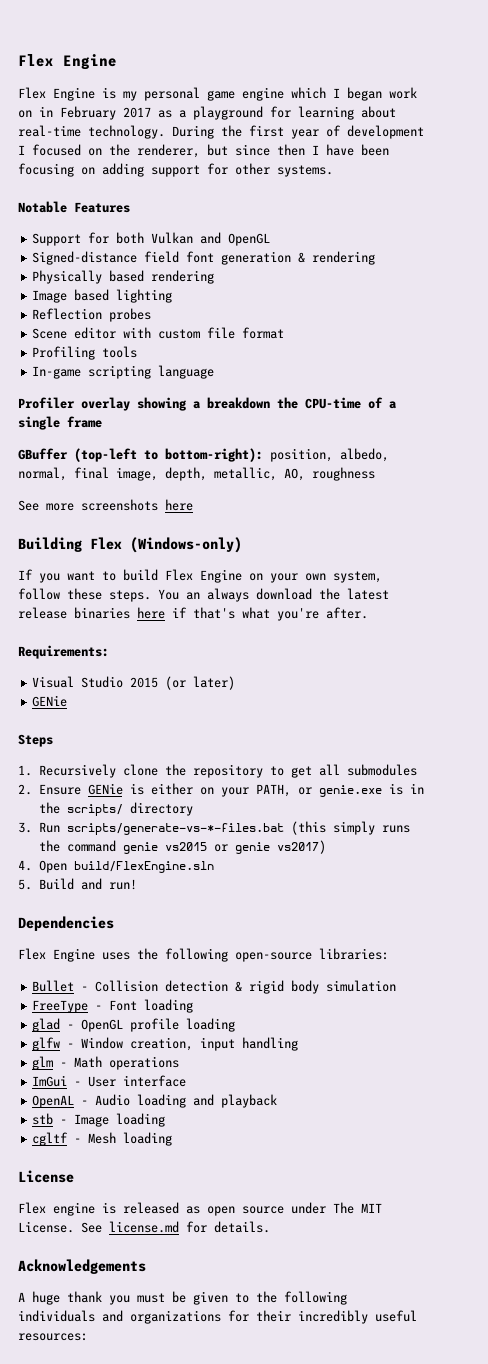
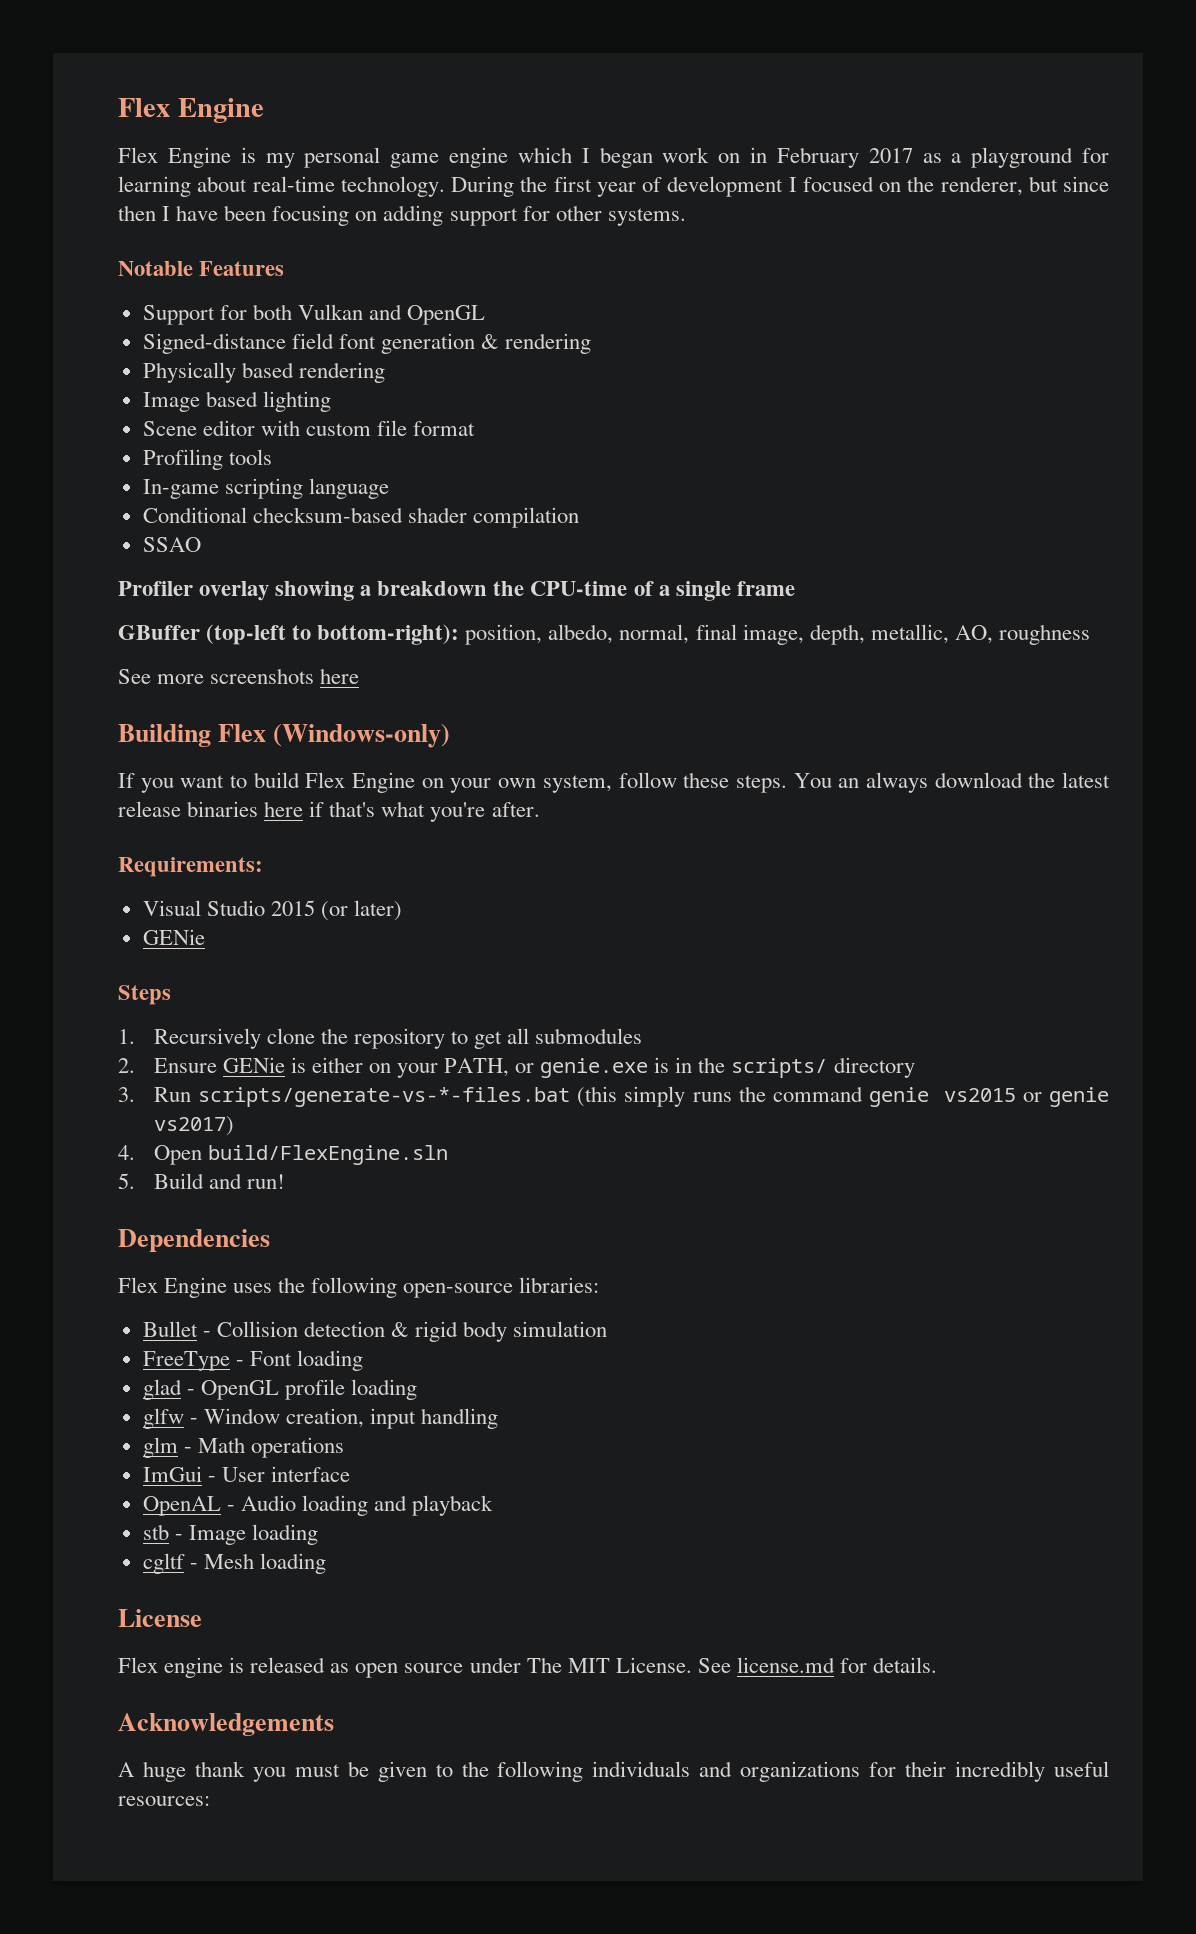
[32,308,152,322] // Reflection probes -> (331, 401) none
(215, 372) none -> [142,507,579,528] [142,537,201,552] // Conditional checksum-based shader compilation // SSAO

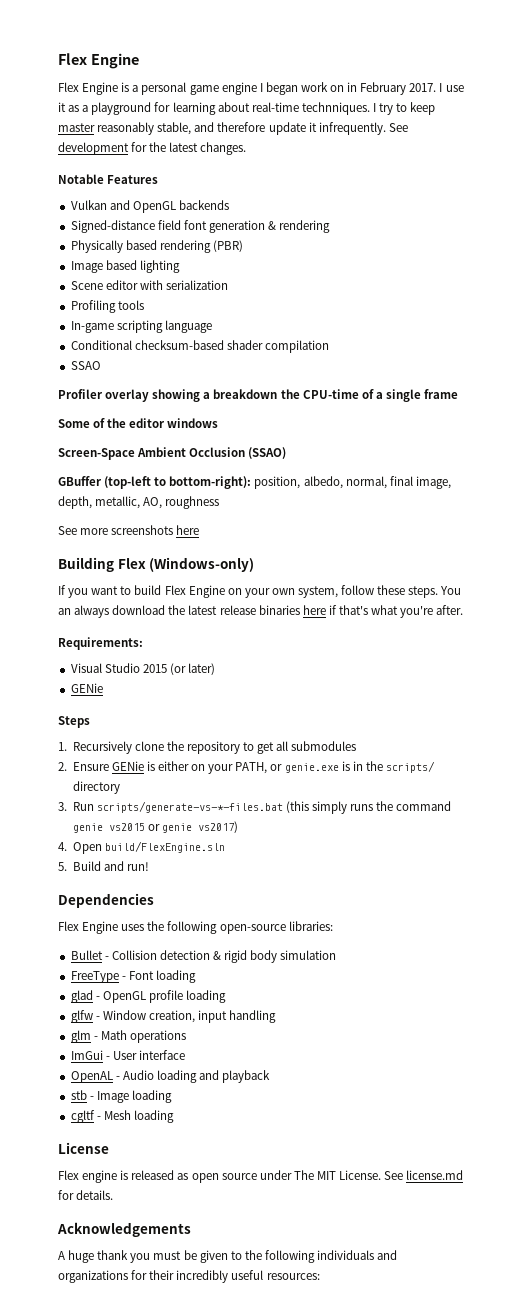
[265,153,295,168] my -> [132,85,139,92] a
[517,147,572,163] which -> (257, 88) none
[868,148,913,163] 2017 -> [409,83,464,92] [58,102,66,112] 2017. I use it
[340,176,1109,197] [118,205,686,226] technology. During the first year of development I focused on the renderer, but since then I have been focusing on adding support for other systems. -> [301,102,436,115] [58,122,408,135] [58,142,247,155] technniques. I try to keep master reasonably stable, and therefore update it infrequently. See development for the latest changes.
[142,304,292,325] Support for both -> (159, 179) none
(486, 315) none -> [178,200,229,210] backends
(385, 372) none -> [212,240,243,252] (PBR)
[305,420,476,436] custom file format -> [165,280,228,290] serialization
(795, 588) none -> [58,418,219,428] [58,447,287,460] // Some of the editor windows // Screen-Space Ambient Occlusion (SSAO)

